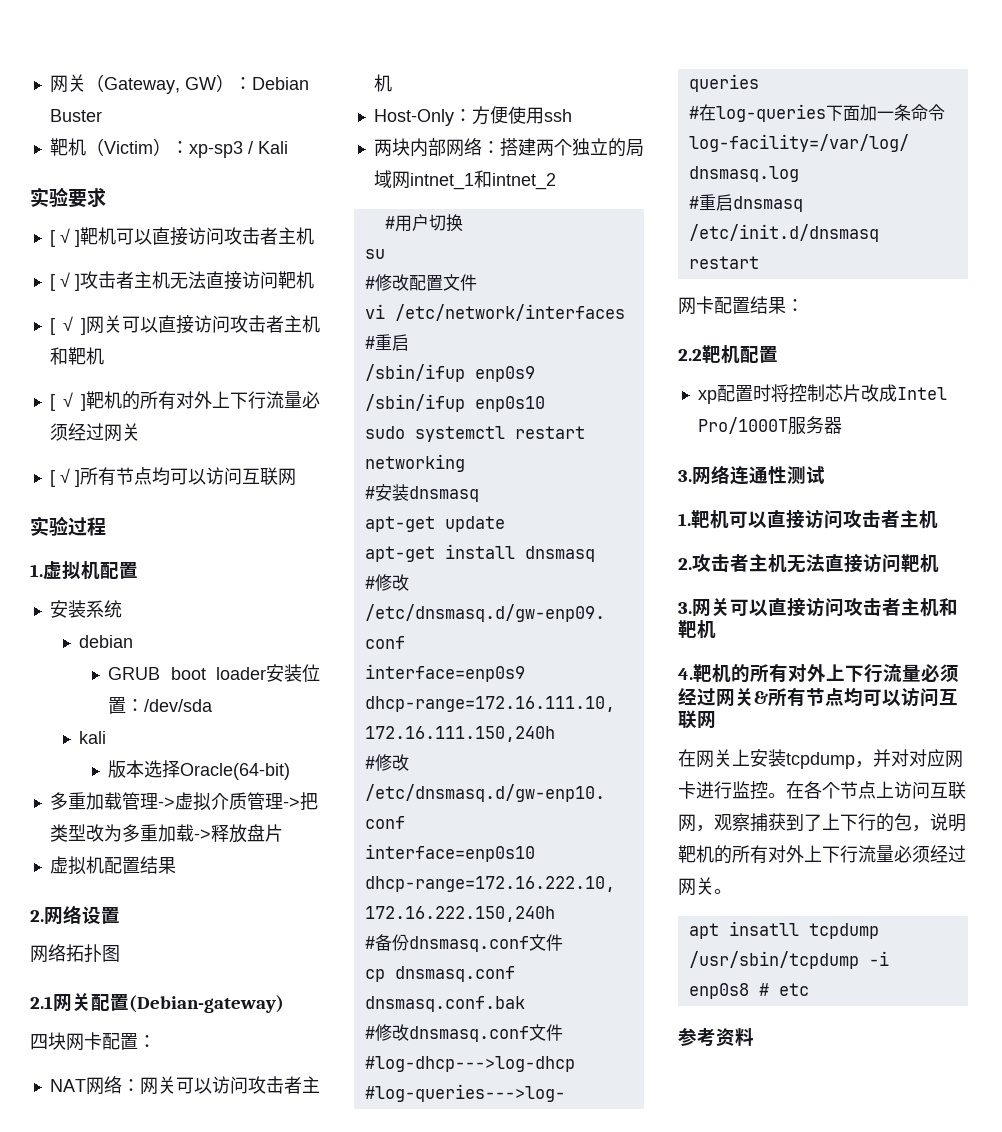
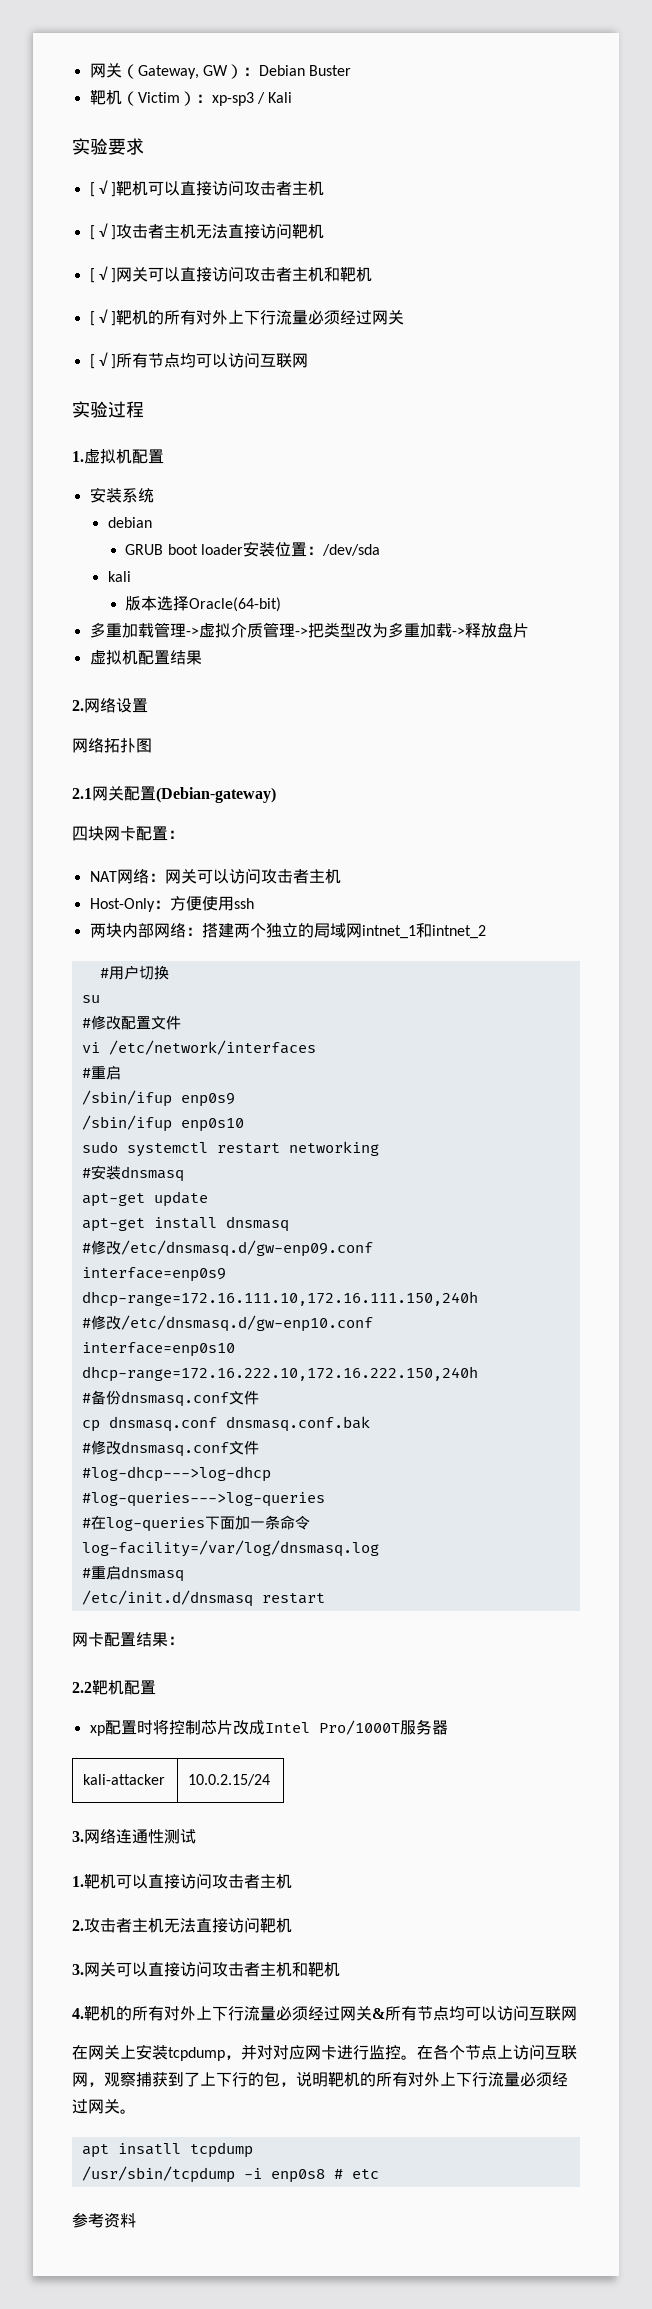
(842, 425) none -> [83,1774,166,1785] [188,1774,271,1786] // kali-attacker | 10.0.2.15/24

